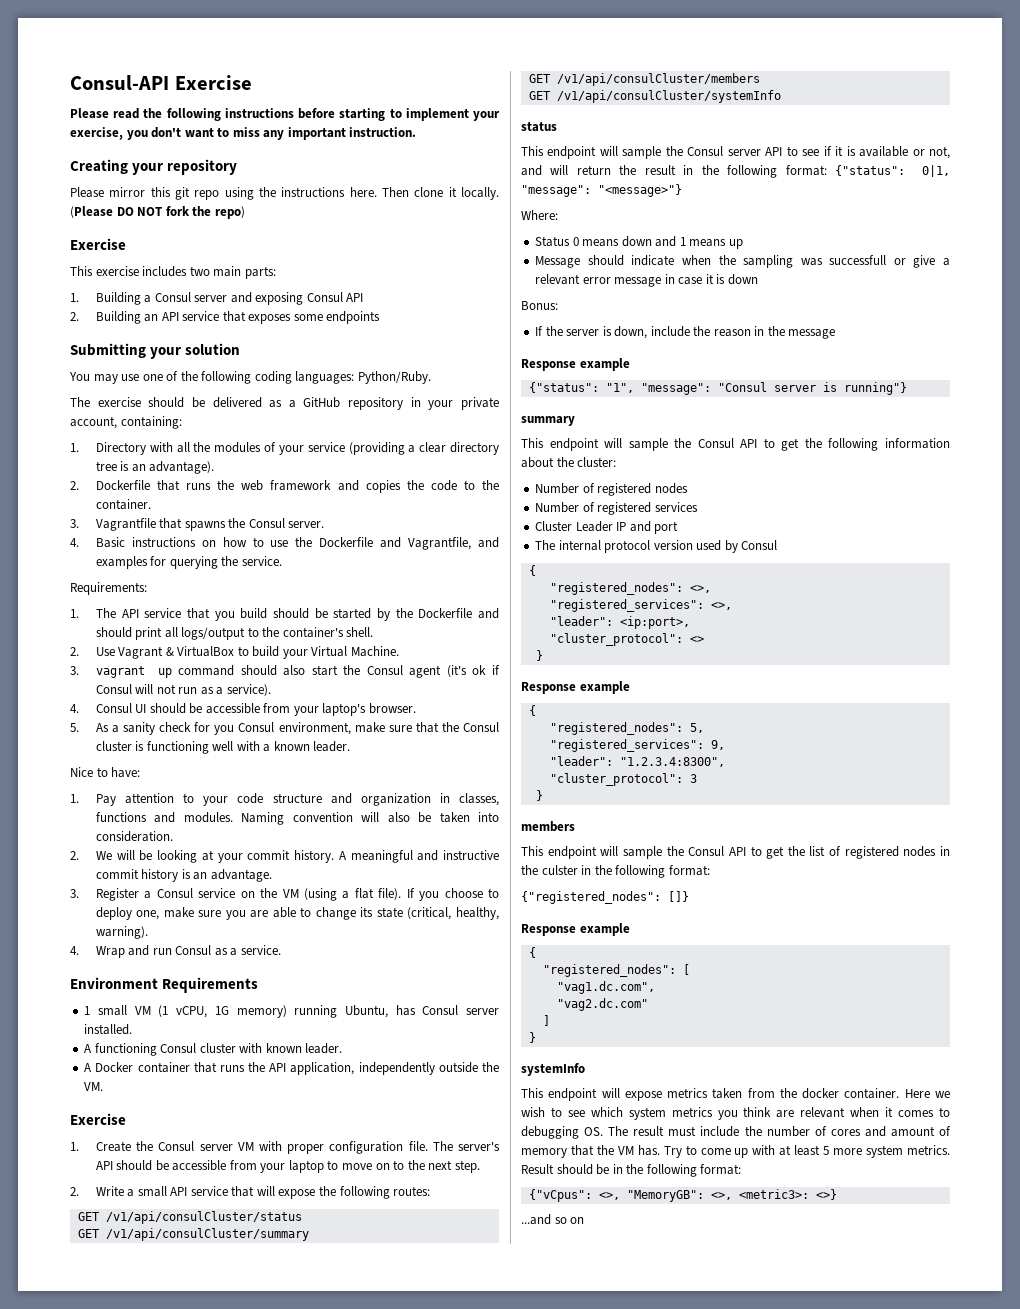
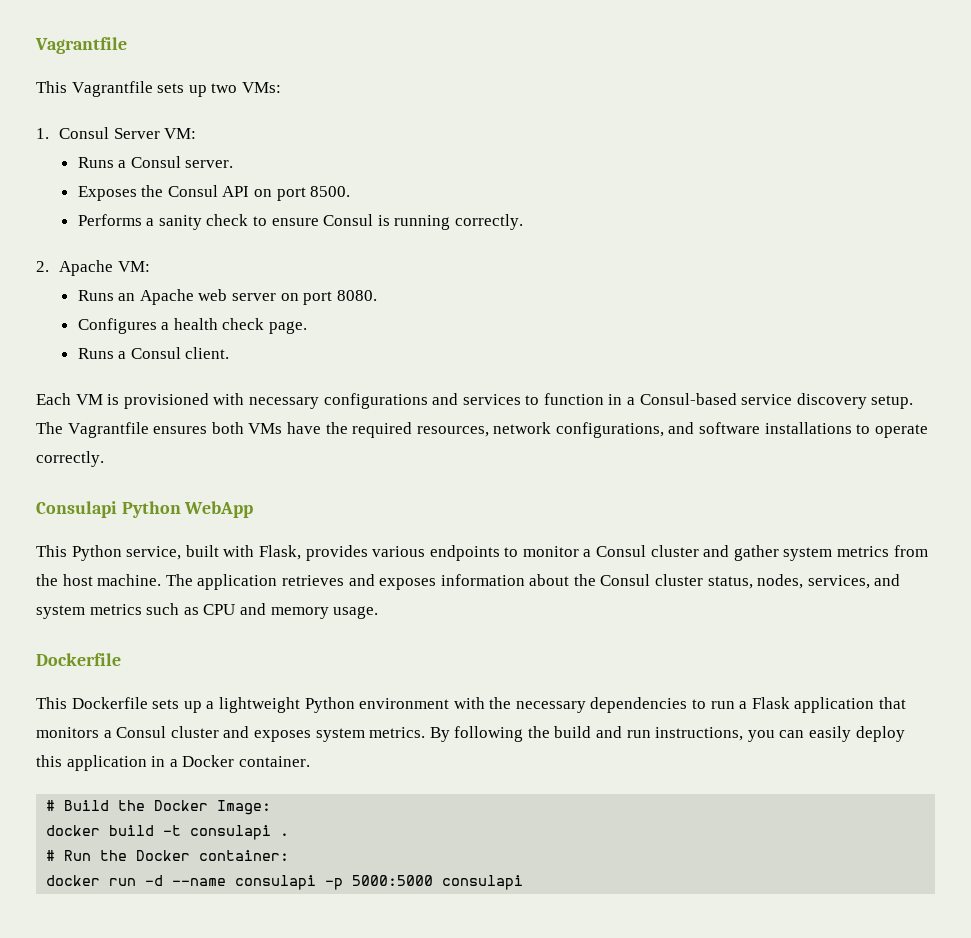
[70,75,252,90] [70,108,500,121] [70,127,417,140] [70,159,238,175] [70,187,499,200] [70,206,245,219] [70,238,126,250] [70,266,276,279] [70,292,364,305] [70,311,381,324] [70,343,241,359] [69,371,431,384] [70,397,499,410] [70,416,182,429] [70,442,499,455] [95,461,215,474] [70,480,499,493] [95,499,151,510] [70,518,325,531] [70,537,499,550] [95,556,282,569] [70,582,147,595] [70,608,500,621] [95,627,374,640] [70,646,399,659] [70,665,500,678] [95,684,271,696] [70,703,416,716] [70,722,499,735] [95,741,351,754] [70,767,141,778] [70,793,499,806] [95,812,500,825] [95,831,173,842] [70,850,499,863] [95,869,272,882] [70,888,499,901] [95,907,499,920] [95,926,148,939] [70,945,281,958] [70,977,259,993] [84,1005,499,1018] [84,1024,133,1035] [84,1043,343,1056] [84,1062,499,1075] [84,1082,104,1091] [70,1113,126,1125] [70,1141,500,1154] [95,1160,480,1173] [70,1186,431,1199] [77,1211,302,1224] [77,1228,309,1241] [528,73,760,86] [528,90,781,103] [521,122,557,132] [521,146,951,159] [521,165,950,178] [521,184,682,197] [521,210,558,220] [535,236,743,249] [535,255,950,268] [535,274,758,287] [521,301,558,310] [535,326,836,339] [521,358,630,371] [528,382,907,395] [521,416,575,426] [521,438,950,451] [521,457,617,468] [535,483,688,496] [535,502,698,515] [535,521,679,534] [535,540,778,553] [528,565,536,576] [549,582,711,595] [549,599,732,612] [549,616,690,629] [549,633,704,646] [535,650,543,661] [521,681,630,694] [528,705,536,716] [549,722,704,735] [549,739,725,752] [549,756,725,767] [549,773,697,786] [535,790,543,801] [521,821,575,832] [521,846,951,859] [521,865,710,878] [521,891,689,904] [521,923,630,936] [528,947,536,958] [542,964,690,977] [556,981,655,994] [556,998,648,1011] [542,1015,550,1026] [528,1032,536,1043] [521,1063,585,1076] [521,1088,950,1101] [521,1107,950,1120] [521,1126,951,1139] [521,1145,950,1158] [521,1164,742,1177] [528,1189,837,1202] [521,1214,585,1225] Consul-API Exercise // Please read the following instructions before starting to implement your exercise, you don't want to miss any important instruction. // Creating your repository // Please mirror this git repo using the instructions here. Then clone it locally. (Please DO NOT fork the repo) // Exercise // This exercise includes two main parts: // 1. Building a Consul server and exposing Consul API // 2. Building an API service that exposes some endpoints // Submitting your solution // You may use one of the following coding languages: Python/Ruby. // The exercise should be delivered as a GitHub repository in your private account, containing: // 1. Directory with all the modules of your service (providing a clear directory tree is an advantage). // 2. Dockerfile that runs the web framework and copies the code to the container. // 3. Vagrantfile that spawns the Consul server. // 4. Basic instructions on how to use the Dockerfile and Vagrantfile, and examples for querying the service. // Requirements: // 1. The API service that you build should be started by the Dockerfile and should print all logs/output to the container's shell. // 2. Use Vagrant & VirtualBox to build your Virtual Machine. // 3. vagrant up command should also start the Consul agent (it's ok if Consul will not run as a service). // 4. Consul UI should be accessible from your laptop's browser. // 5. As a sanity check for you Consul environment, make sure that the Consul cluster is functioning well with a known leader. // Nice to have: // 1. Pay attention to your code structure and organization in classes, functions and modules. Naming convention will also be taken into consideration. // 2. We will be looking at your commit history. A meaningful and instructive commit history is an advantage. // 3. Register a Consul service on the VM (using a flat file). If you choose to deploy one, make sure you are able to change its state (critical, healthy, warning). // 4. Wrap and run Consul as a service. // Environment Requirements // 1 small VM (1 vCPU, 1G memory) running Ubuntu, has Consul server installed. // A functioning Consul cluster with known leader. // A Docker container that runs the API application, independently outside the VM. // Exercise // 1. Create the Consul server VM with proper configuration file. The server's API should be accessible from your laptop to move on to the next step. // 2. Write a small API service that will expose the following routes: // GET /v1/api/consulCluster/status // GET /v1/api/consulCluster/summary // GET /v1/api/consulCluster/members // GET /v1/api/consulCluster/systemInfo // status // This endpoint will sample the Consul server API to see if it is available or not, and will return the result in the following format: {"status": 0|1, "message": "<message>"} // Where: // Status 0 means down and 1 means up // Message should indicate when the sampling was successfull or give a relevant error message in case it is down // Bonus: // If the server is down, include the reason in the message // Response example // {"status": "1", "message": "Consul server is running"} // summary // This endpoint will sample the Consul API to get the following information about the cluster: // Number of registered nodes // Number of registered services // Cluster Leader IP and port // The internal protocol version used by Consul // { // "registered_nodes": <>, // "registered_services": <>, // "leader": <ip:port>, // "cluster_protocol": <> // } // Response example // { // "registered_nodes": 5, // "registered_services": 9, // "leader": "1.2.3.4:8300", // "cluster_protocol": 3 // } // members // This endpoint will sample the Consul API to get the list of registered nodes in the culster in the following format: // {"registered_nodes": []} // Response example // { // "registered_nodes": [ // "vag1.dc.com", // "vag2.dc.com" // ] // } // systemInfo // This endpoint will expose metrics taken from the docker container. Here we wish to see which system metrics you think are relevant when it comes to debugging OS. The result must include the number of cores and amount of memory that the VM has. Try to come up with at least 5 more system metrics. Result should be in the following format: // {"vCpus": <>, "MemoryGB": <>, <metric3>: <>} // ...and so on -> [35,37,127,54] [36,81,281,97] [36,127,197,139] [77,156,234,168] [77,185,351,201] [77,214,524,230] [36,260,150,276] [77,289,377,305] [77,318,308,334] [77,347,230,359] [36,393,914,409] [36,422,928,438] [36,451,104,467] [36,501,254,518] [36,545,928,561] [36,574,901,590] [36,603,379,619] [36,653,121,666] [36,697,907,713] [36,726,905,742] [36,755,310,771] [46,800,272,815] [46,825,290,840] [46,850,290,861] [46,875,524,890] Vagrantfile // This Vagrantfile sets up two VMs: // 1. Consul Server VM: // Runs a Consul server. // Exposes the Consul API on port 8500. // Performs a sanity check to ensure Consul is running correctly. // 2. Apache VM: // Runs an Apache web server on port 8080. // Configures a health check page. // Runs a Consul client. // Each VM is provisioned with necessary configurations and services to function in a Consul-based service discovery setup. The Vagrantfile ensures both VMs have the required resources, network configurations, and software installations to operate correctly. // Consulapi Python WebApp // This Python service, built with Flask, provides various endpoints to monitor a Consul cluster and gather system metrics from the host machine. The application retrieves and exposes information about the Consul cluster status, nodes, services, and system metrics such as CPU and memory usage. // Dockerfile // This Dockerfile sets up a lightweight Python environment with the necessary dependencies to run a Flask application that monitors a Consul cluster and exposes system metrics. By following the build and run instructions, you can easily deploy this application in a Docker container. // # Build the Docker Image: // docker build -t consulapi . // # Run the Docker container: // docker run -d --name consulapi -p 5000:5000 consulapi

